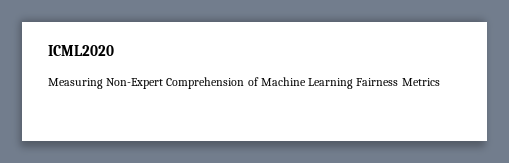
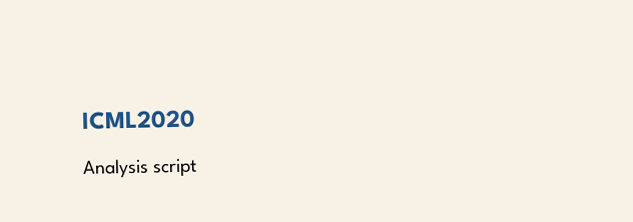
[48,77,440,89] Measuring Non-Expert Comprehension of Machine Learning Fairness Metrics -> [82,158,198,179] Analysis script

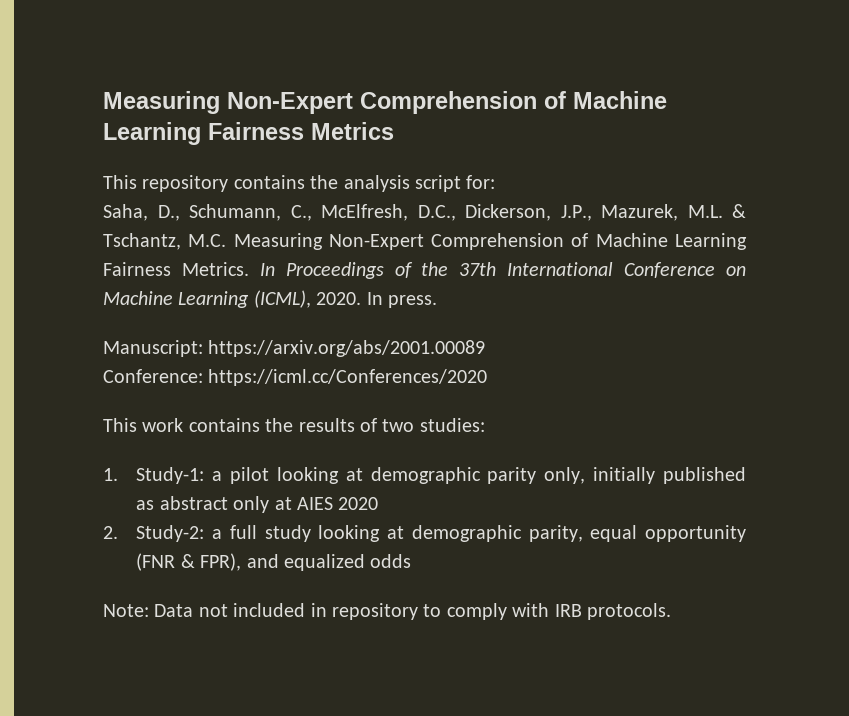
[81,109,196,130] [82,158,198,179] ICML2020 // Analysis script -> [103,91,667,114] [103,122,394,145] [103,175,496,192] [103,204,746,221] [103,233,747,250] [103,262,747,279] [103,290,437,308] [103,340,486,357] [103,369,488,386] [103,418,485,432] [103,467,746,484] [136,496,379,513] [103,525,746,542] [136,553,412,571] [103,603,671,620] Measuring Non-Expert Comprehension of Machine Learning Fairness Metrics // This repository contains the analysis script for: // Saha, D., Schumann, C., McElfresh, D.C., Dickerson, J.P., Mazurek, M.L. & Tschantz, M.C. Measuring Non-Expert Comprehension of Machine Learning Fairness Metrics. In Proceedings of the 37th International Conference on Machine Learning (ICML), 2020. In press. // Manuscript: https://arxiv.org/abs/2001.00089 // Conference: https://icml.cc/Conferences/2020 // This work contains the results of two studies: // 1. Study-1: a pilot looking at demographic parity only, initially published as abstract only at AIES 2020 // 2. Study-2: a full study looking at demographic parity, equal opportunity (FNR & FPR), and equalized odds // Note: Data not included in repository to comply with IRB protocols.

